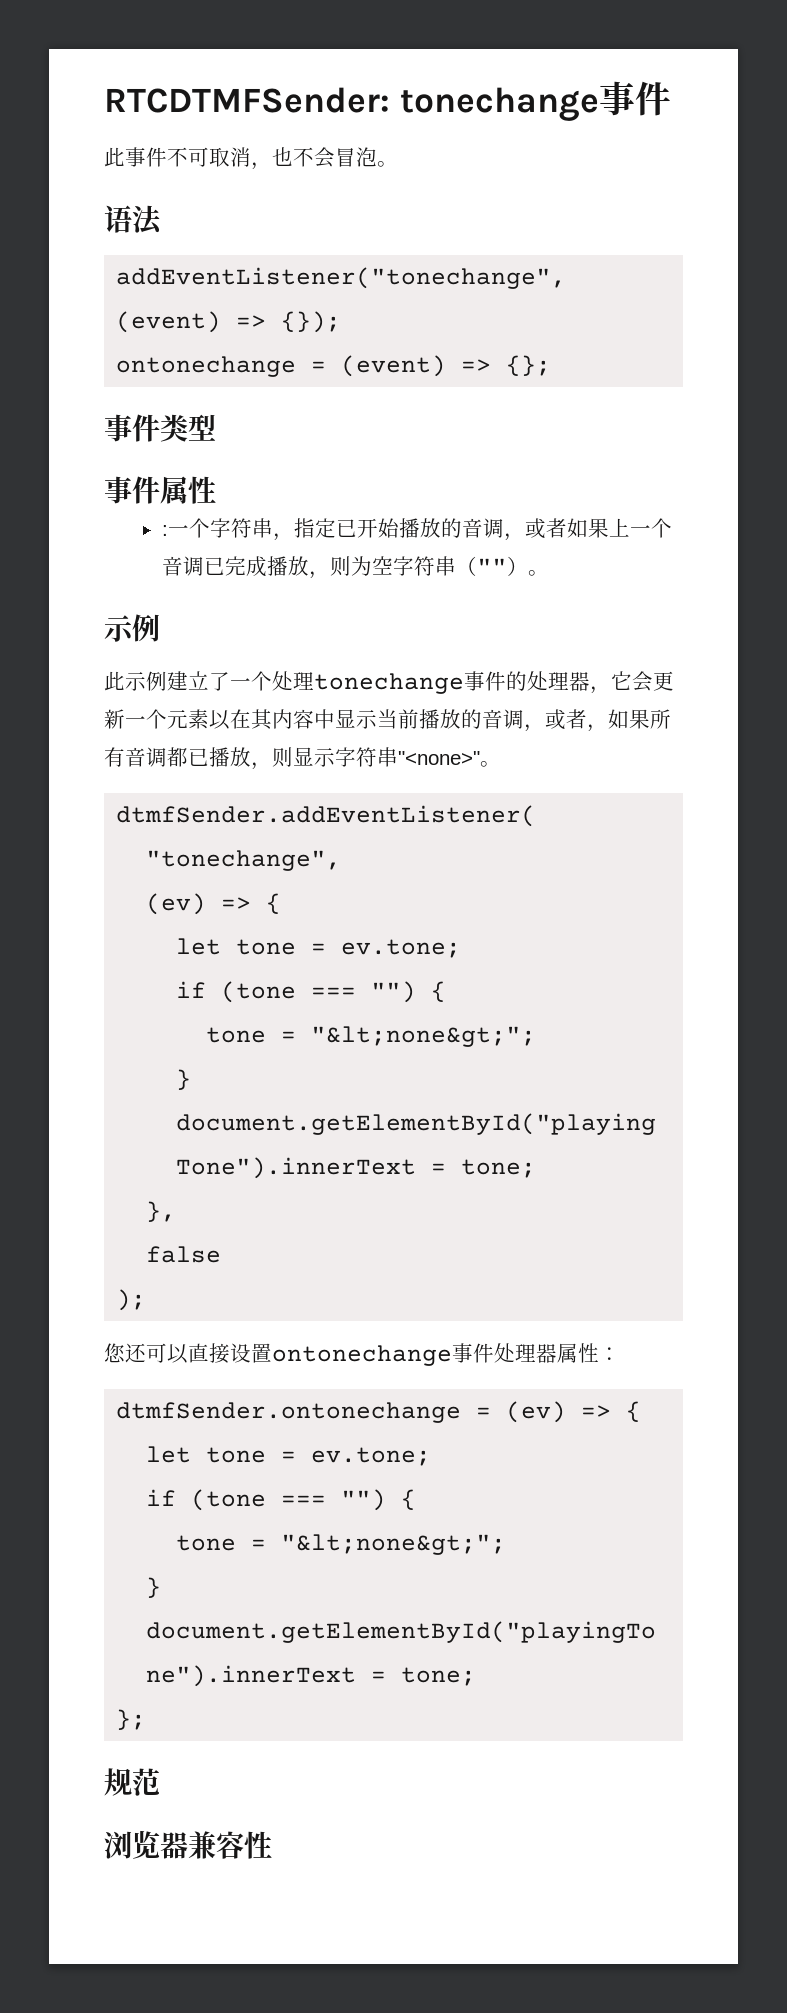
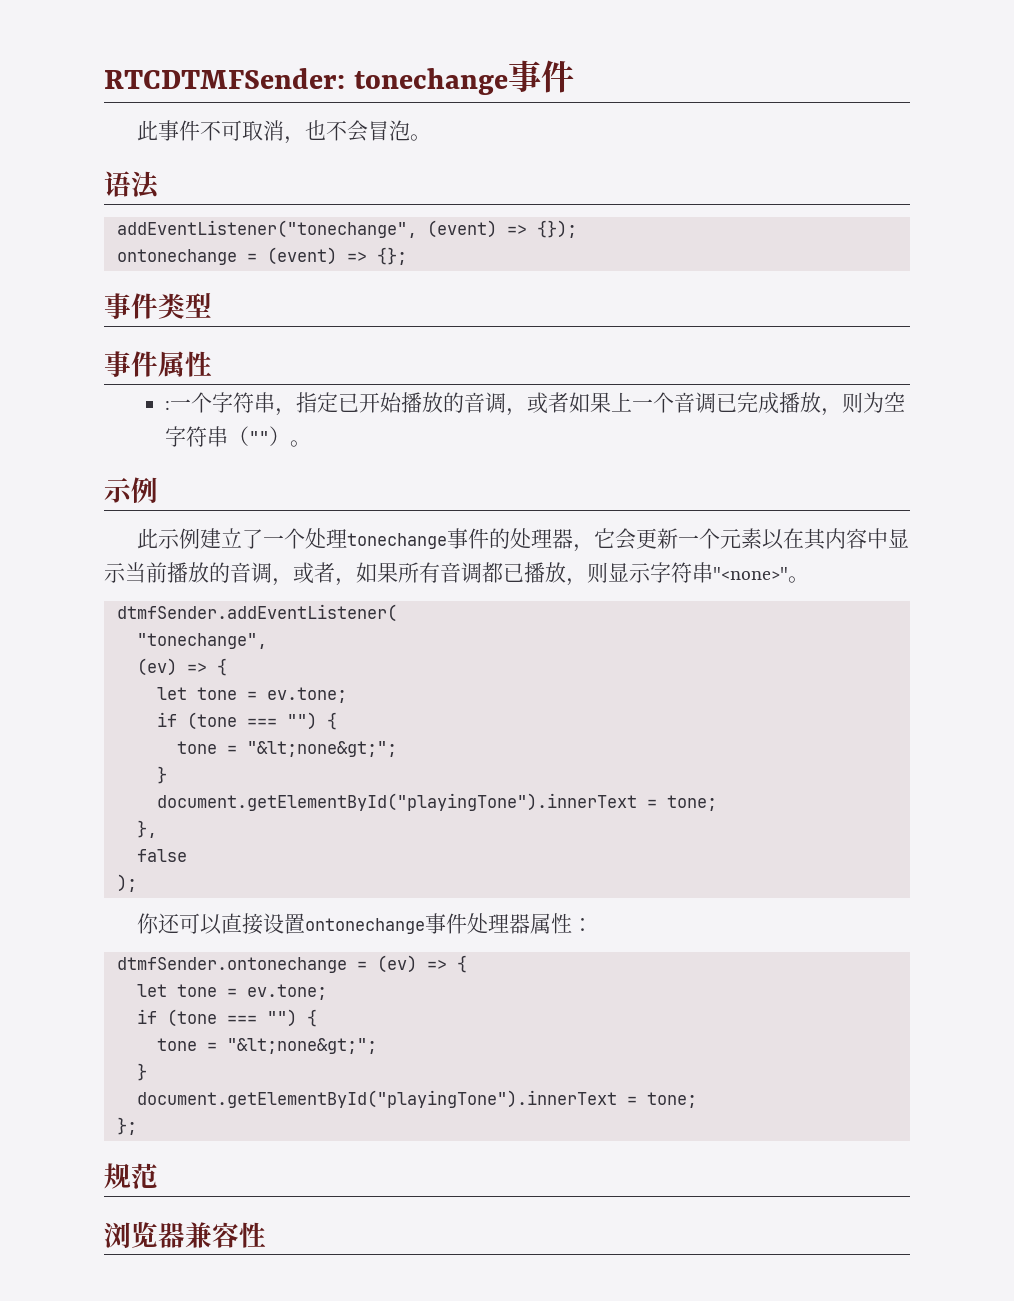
[104,1343,125,1363] 您 -> [137,913,160,934] 你

